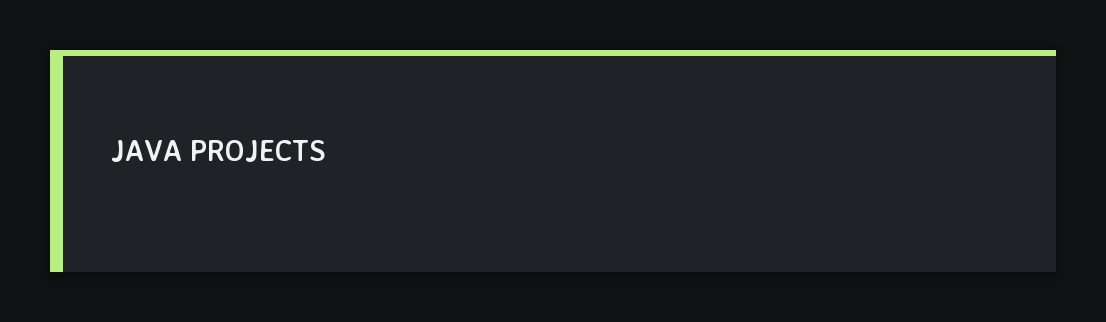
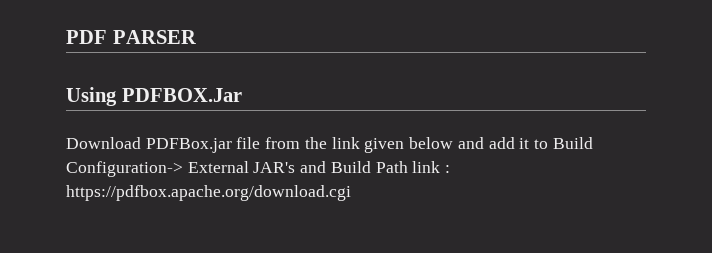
[111,140,326,162] JAVA PROJECTS -> [66,30,196,44] [66,87,242,106] [66,137,593,153] [66,161,451,177] [66,185,351,201] PDF PARSER // Using PDFBOX.Jar // Download PDFBox.jar file from the link given below and add it to Build Configuration-> External JAR's and Build Path link : https://pdfbox.apache.org/download.cgi

